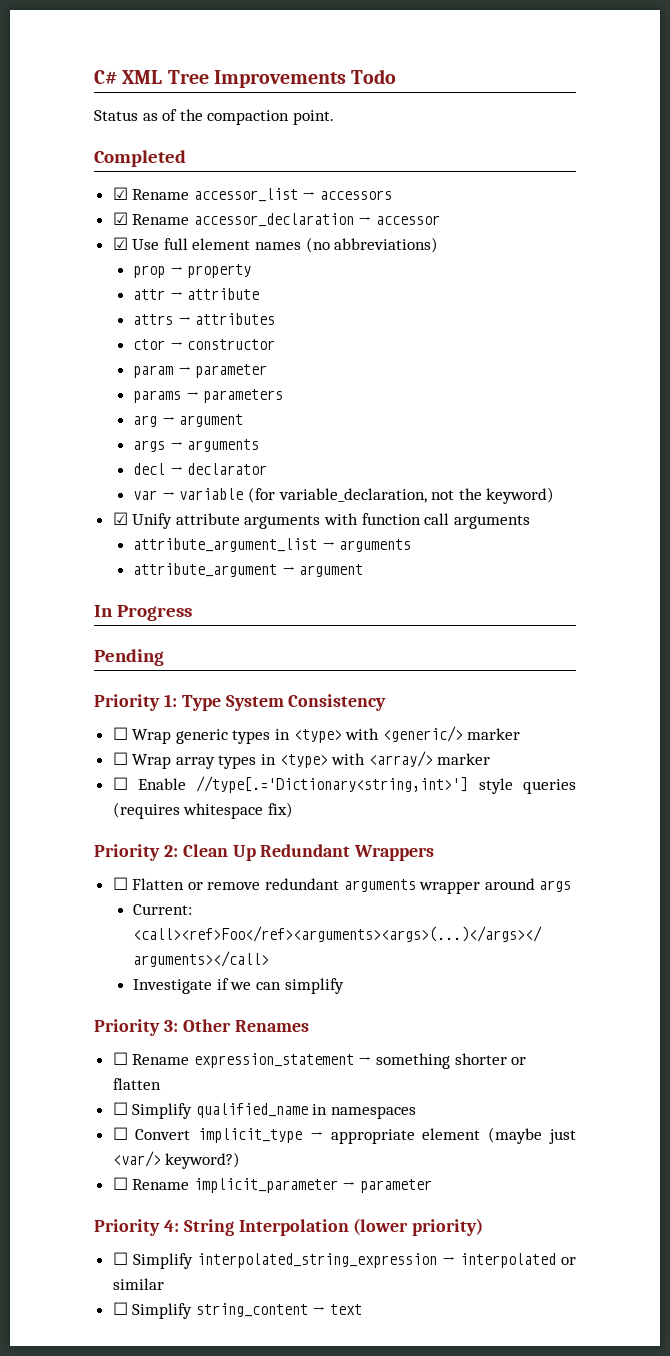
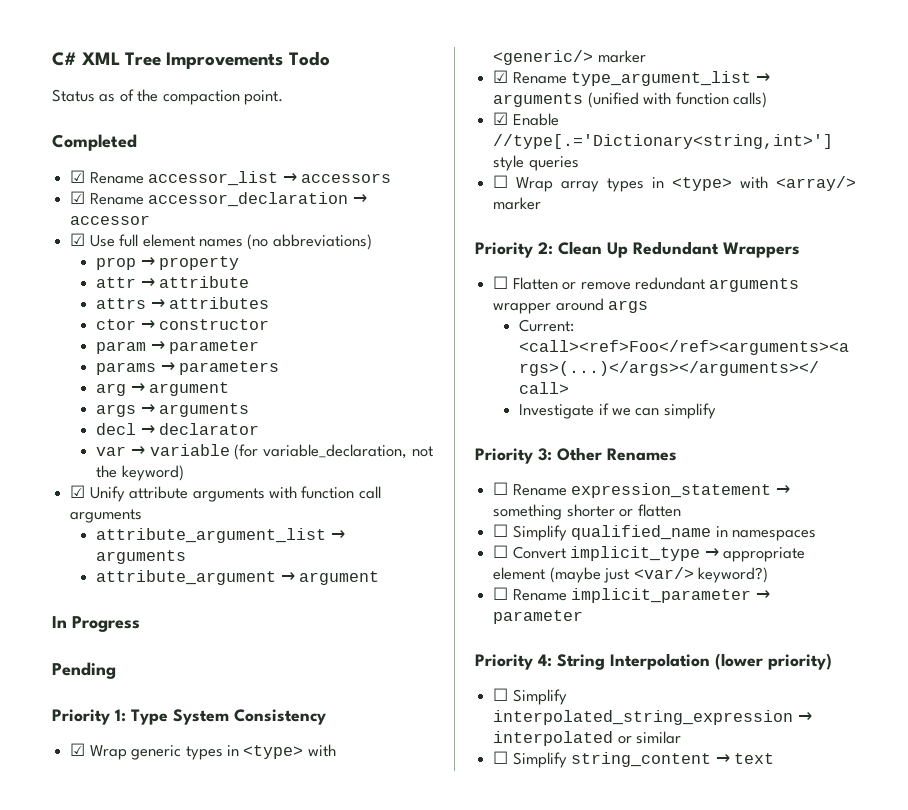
[112,727,128,740] ☐ -> [70,743,86,756] ☑
(521, 734) none -> [493,70,770,86] [493,92,767,108] [493,112,559,126] [493,134,834,149] [493,155,579,171] // ☑ Rename type_argument_list → arguments (unified with function calls) // ☑ Enable //type[.='Dictionary<string,int>'] style queries
[112,776,576,794] [112,802,293,819] // ☐ Enable //type[.='Dictionary<string,int>'] style queries (requires whitespace fix) -> (542, 203) none

